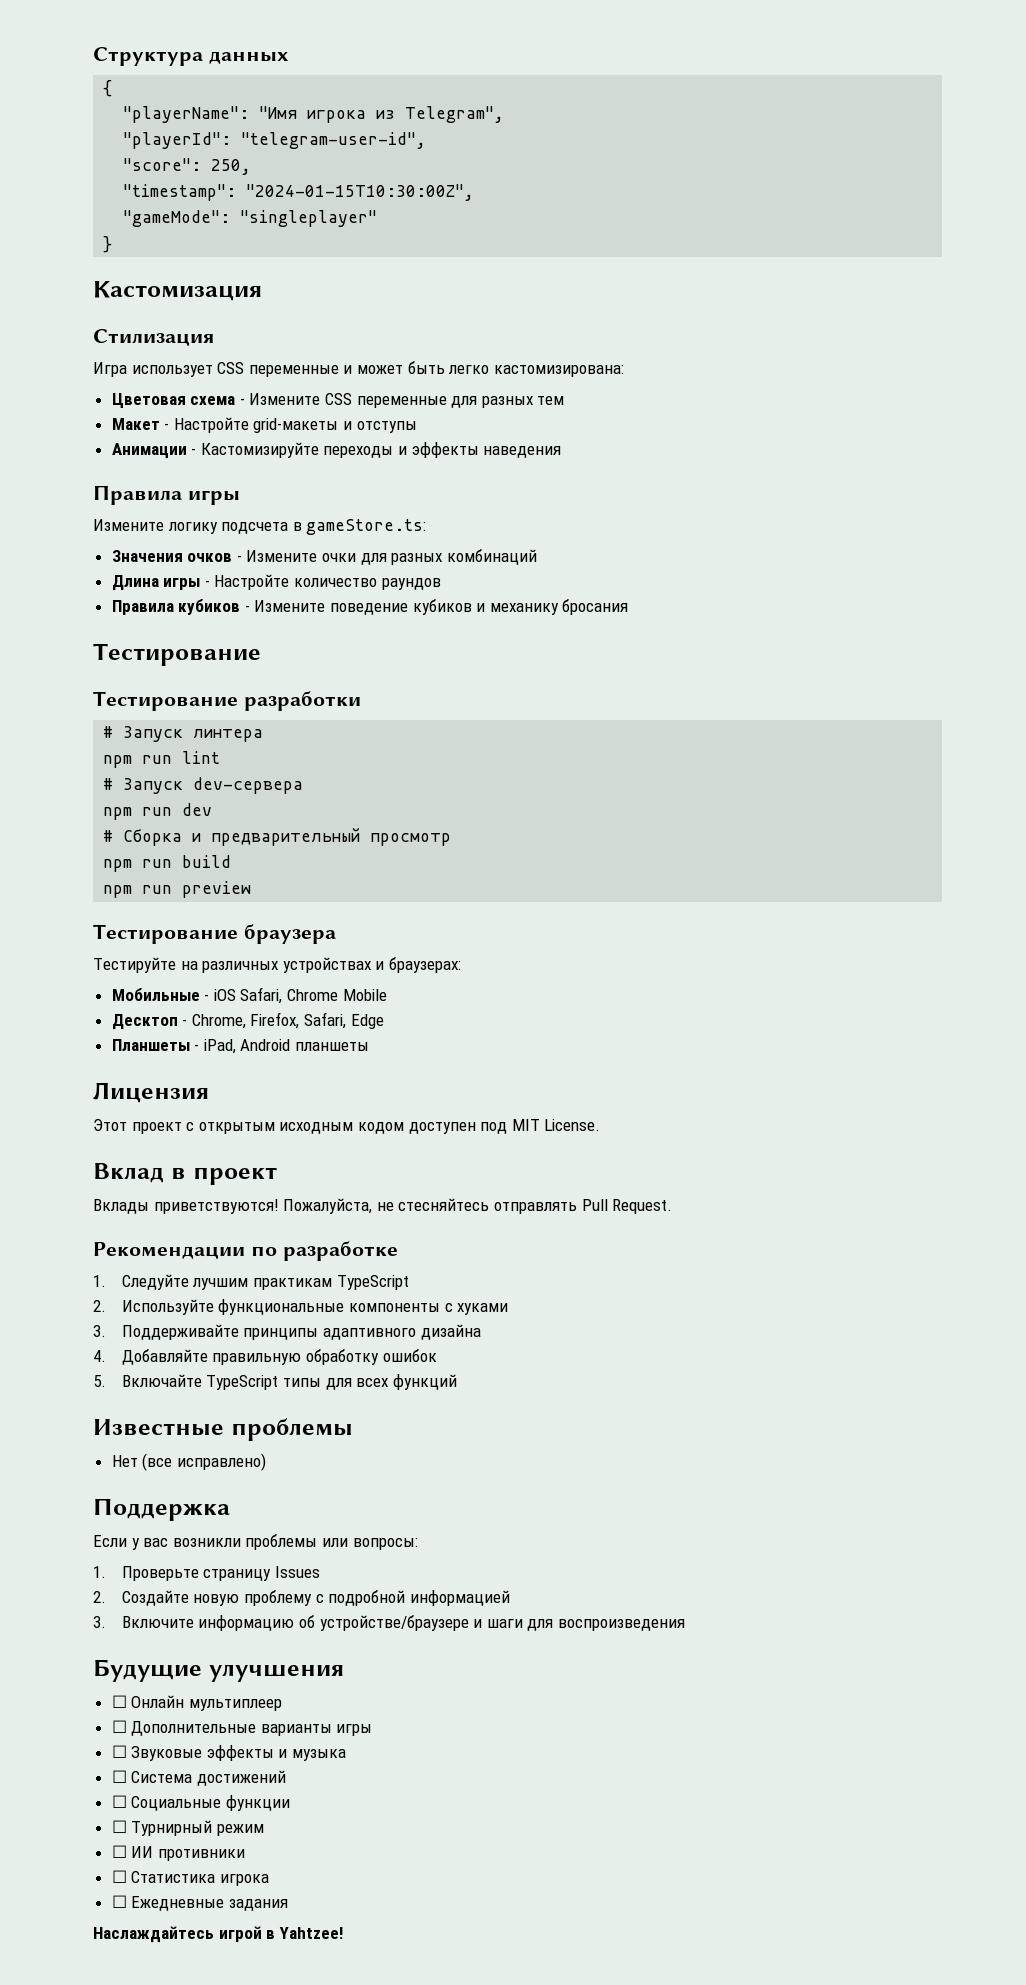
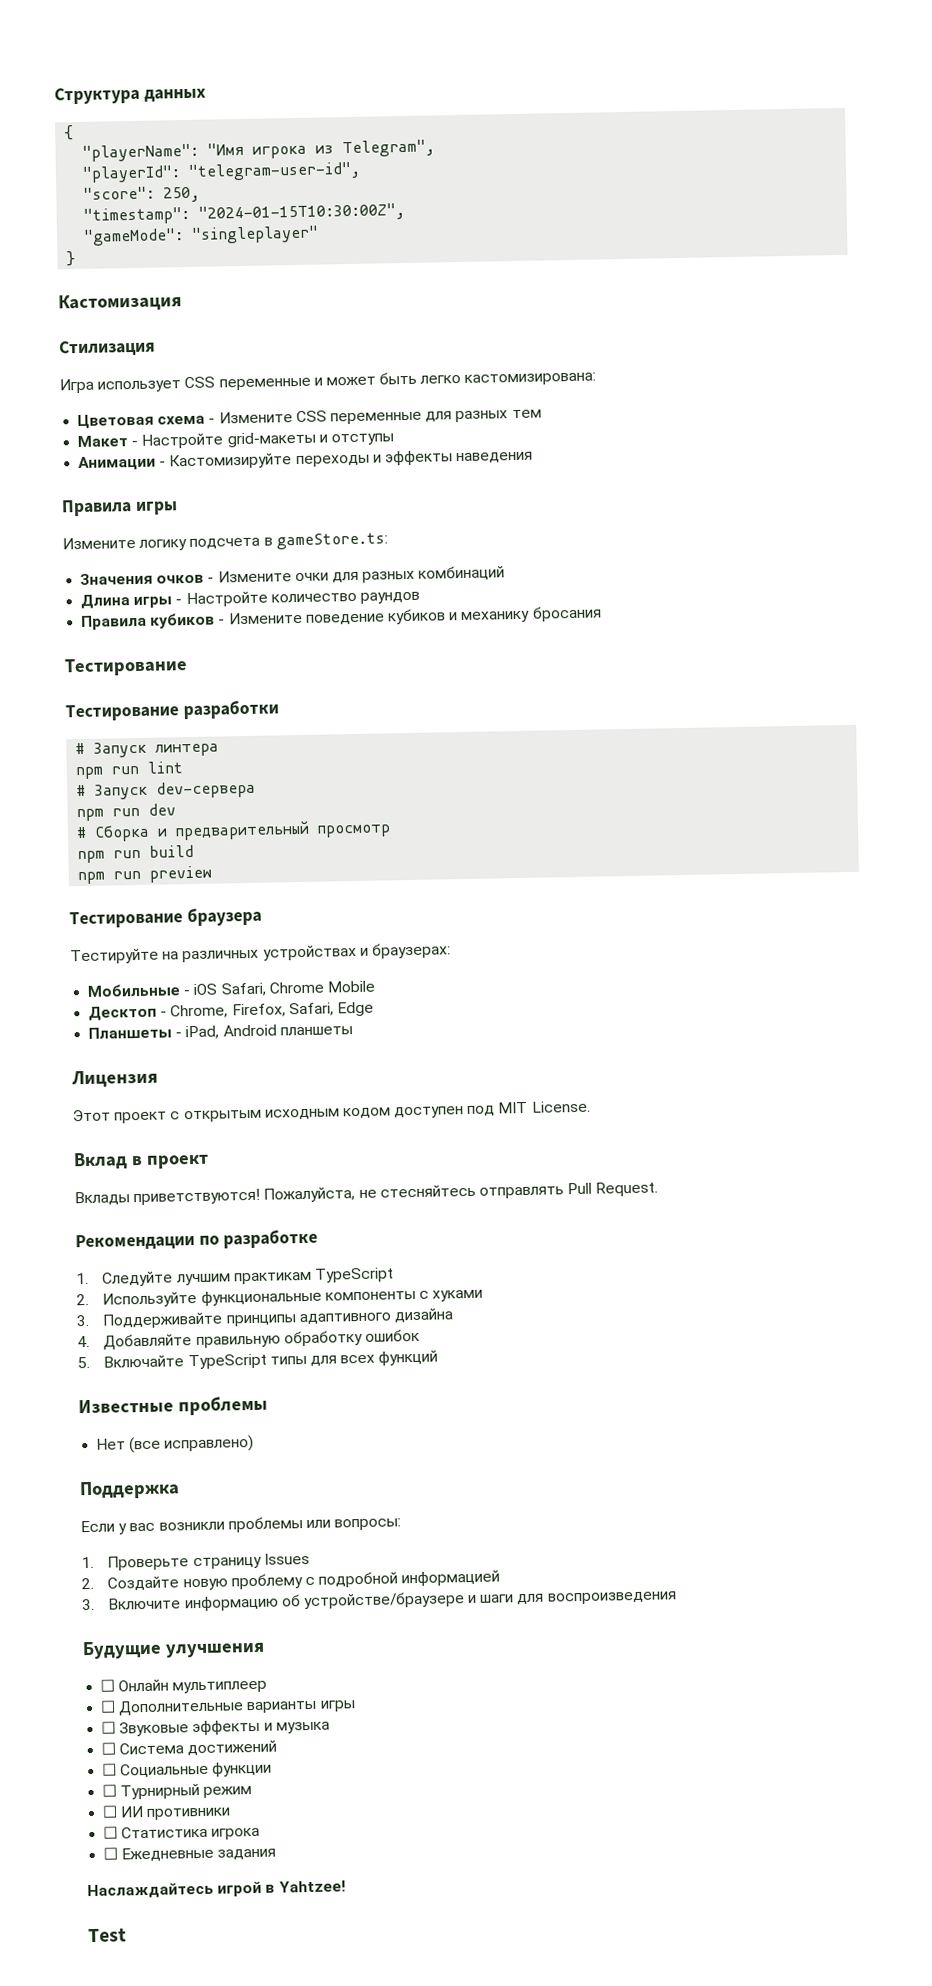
(343, 1933) none -> [88,1928,127,1943] // Test

